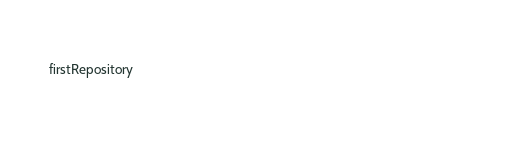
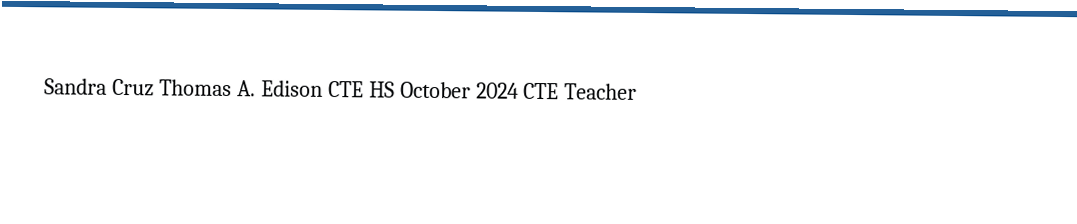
[49,63,133,78] firstRepository -> [44,78,638,100] Sandra Cruz Thomas A. Edison CTE HS October 2024 CTE Teacher

